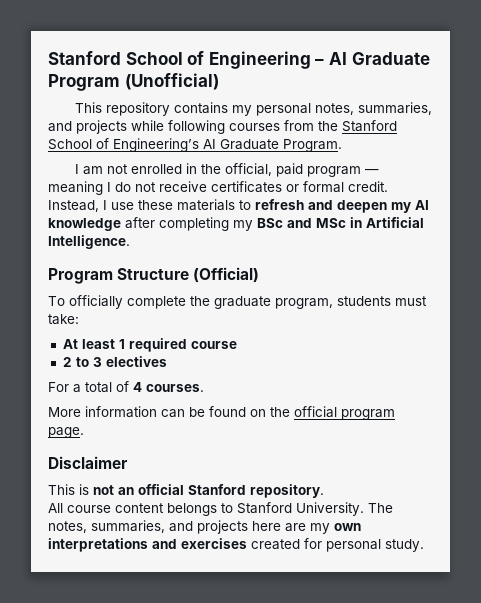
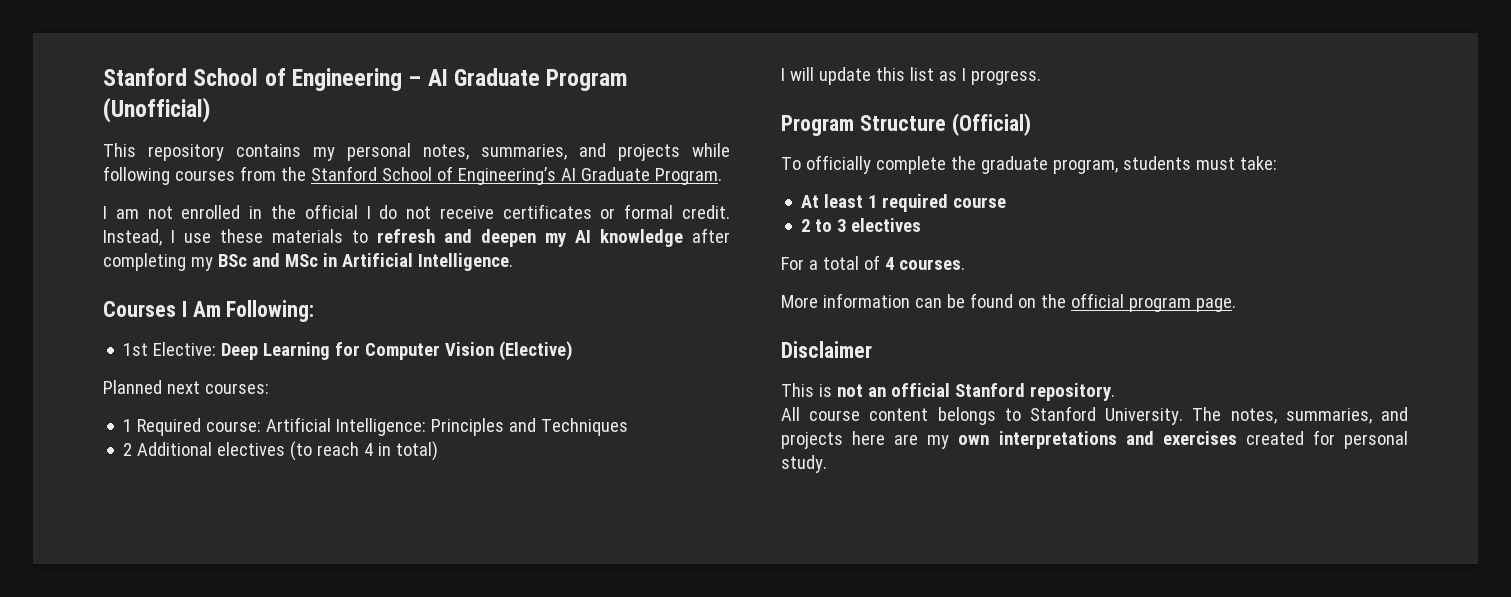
[225,163,380,177] [48,181,103,195] official, paid program — meaning -> [304,204,358,219] official
(130, 242) none -> [103,300,315,322] [123,341,574,361] [103,380,269,394] [123,417,629,436] [123,441,439,461] [781,67,1041,85] // Courses I Am Following: // 1st Elective: Deep Learning for Computer Vision (Elective) // Planned next courses: // 1 Required course: Artificial Intelligence: Principles and Techniques // 2 Additional electives (to reach 4 in total) // I will update this list as I progress.

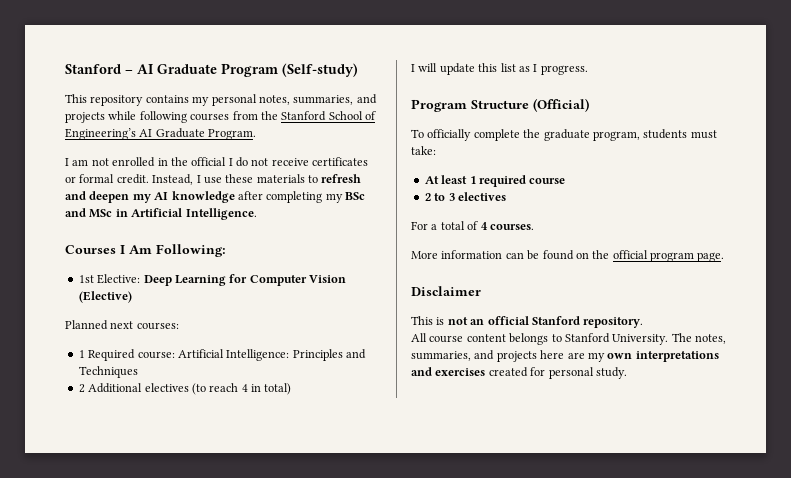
[103,68,403,91] Stanford School of Engineering -> [65,64,121,74] Stanford
[103,97,210,123] (Unofficial) -> [282,63,358,77] (Self-study)

